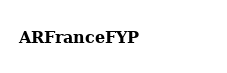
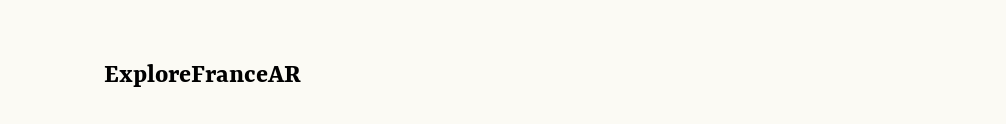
[18,31,139,43] ARFranceFYP -> [104,64,301,87] ExploreFranceAR

